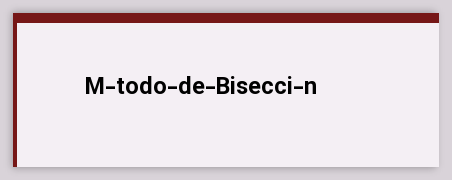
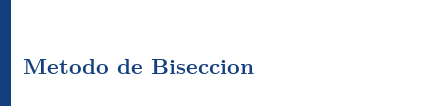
[85,76,317,94] M-todo-de-Bisecci-n -> [23,59,254,74] Metodo de Biseccion

